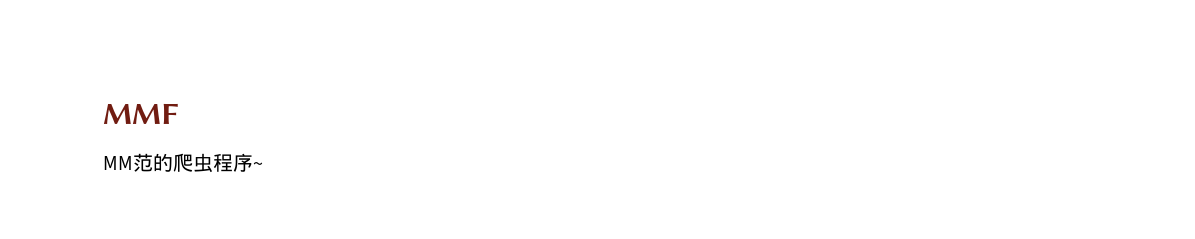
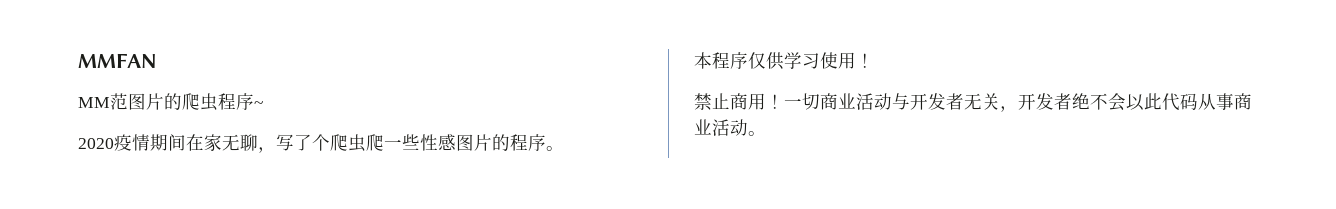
[103,103,178,124] MMF -> [78,53,156,68] MMFAN
(153, 162) none -> [128,93,164,110] 图片
(263, 166) none -> [78,134,564,153] [694,52,874,70] [694,93,1252,112] [694,119,766,136] // 2020疫情期间在家无聊，写了个爬虫爬一些性感图片的程序。 // 本程序仅供学习使用！ // 禁止商用！一切商业活动与开发者无关，开发者绝不会以此代码从事商业活动。

